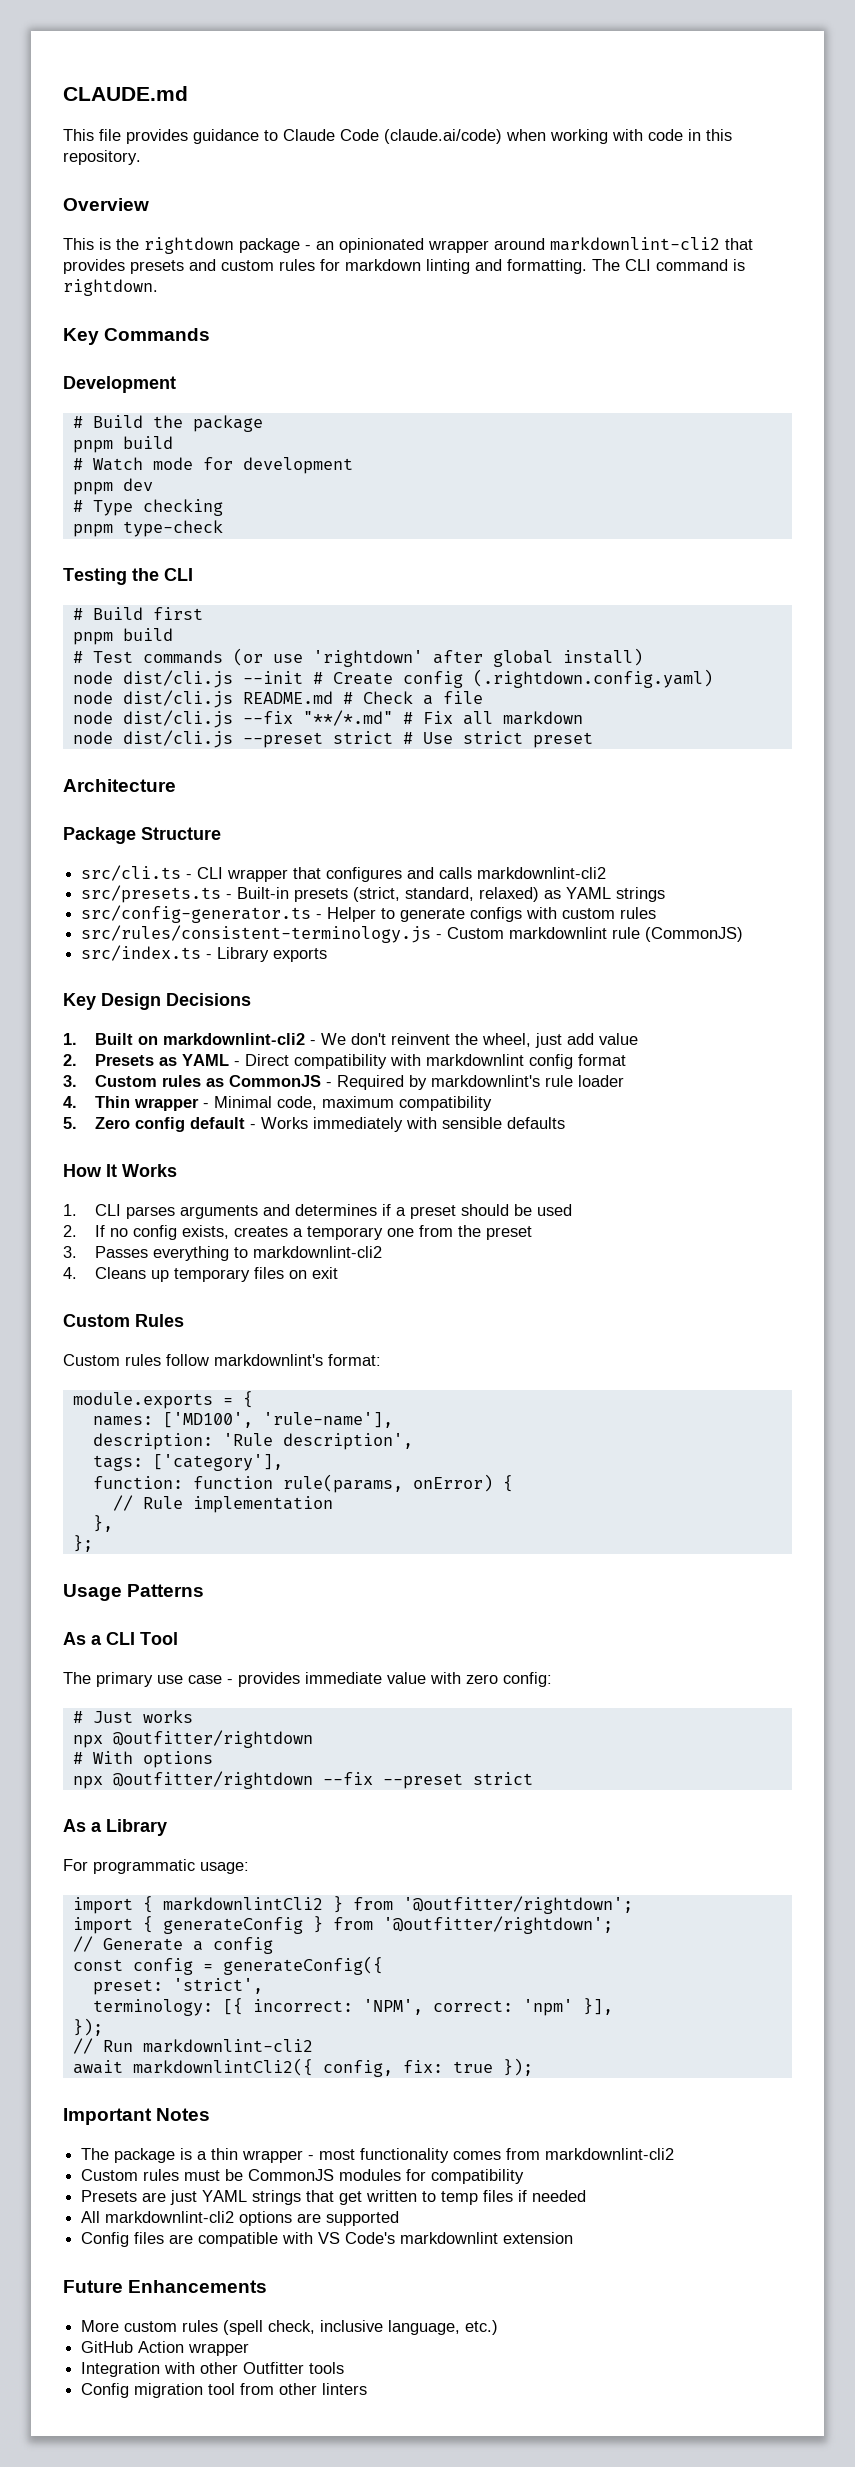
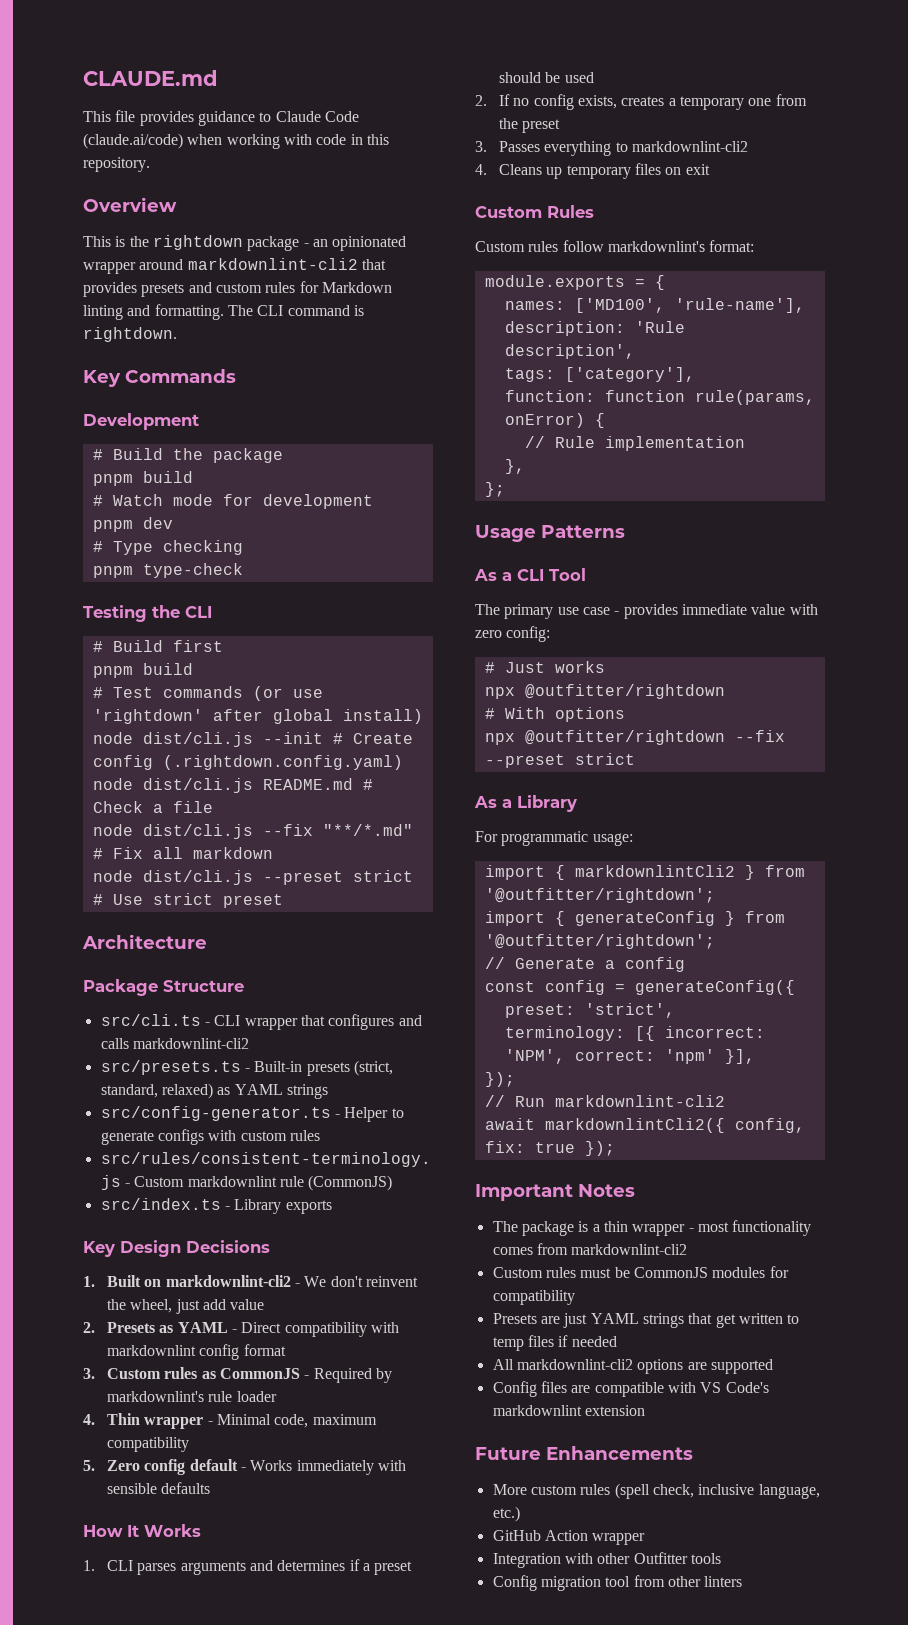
[345,259,421,271] markdown -> [321,282,392,293] Markdown

